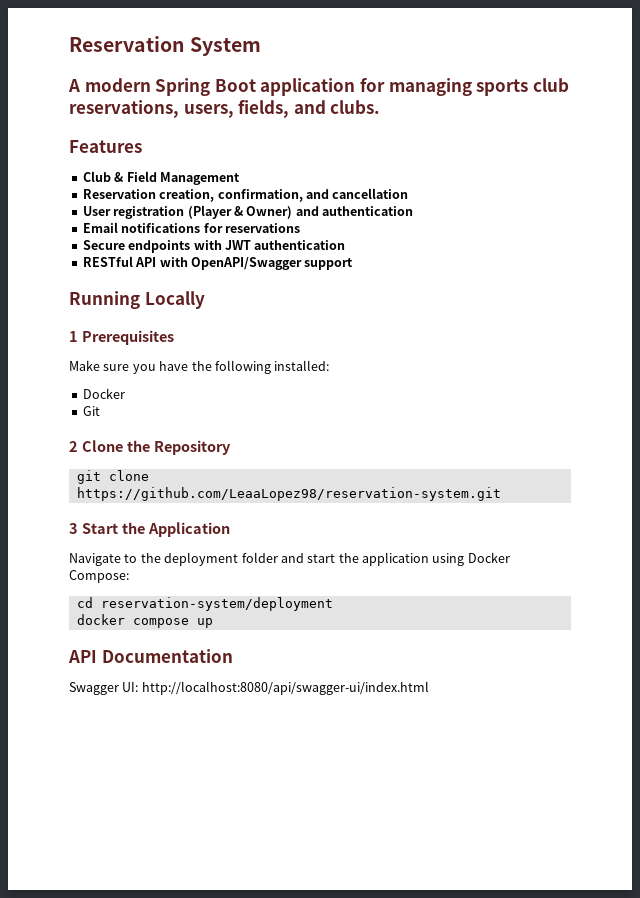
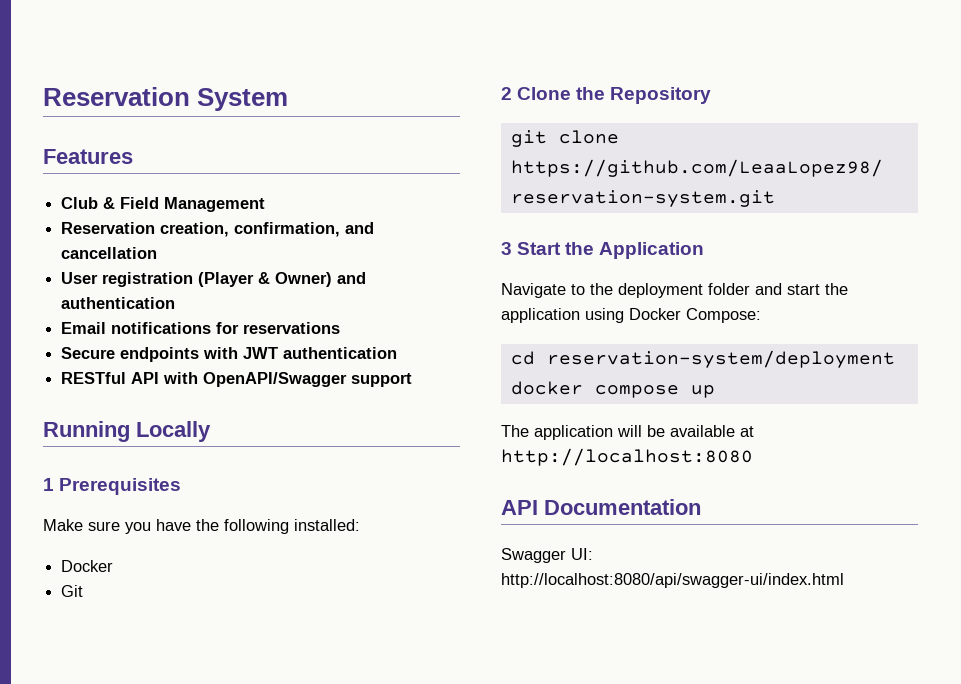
[68,78,569,96] [69,100,381,118] // A modern Spring Boot application for managing sports club reservations, users, fields, and clubs. -> (289, 99) none
(213, 623) none -> [501,425,754,440] [501,448,753,466] // The application will be available at http://localhost:8080

